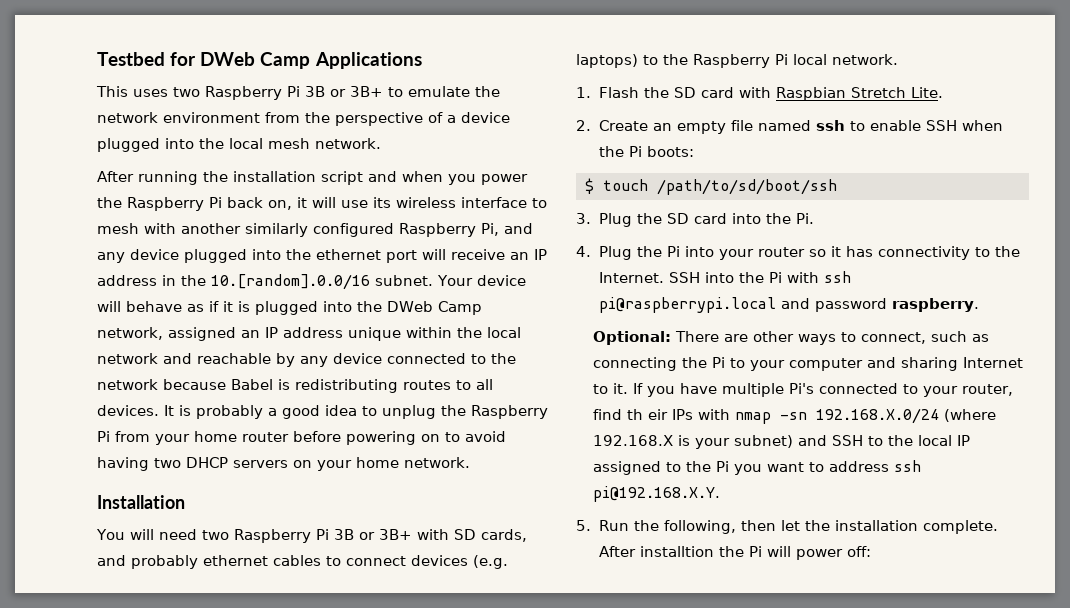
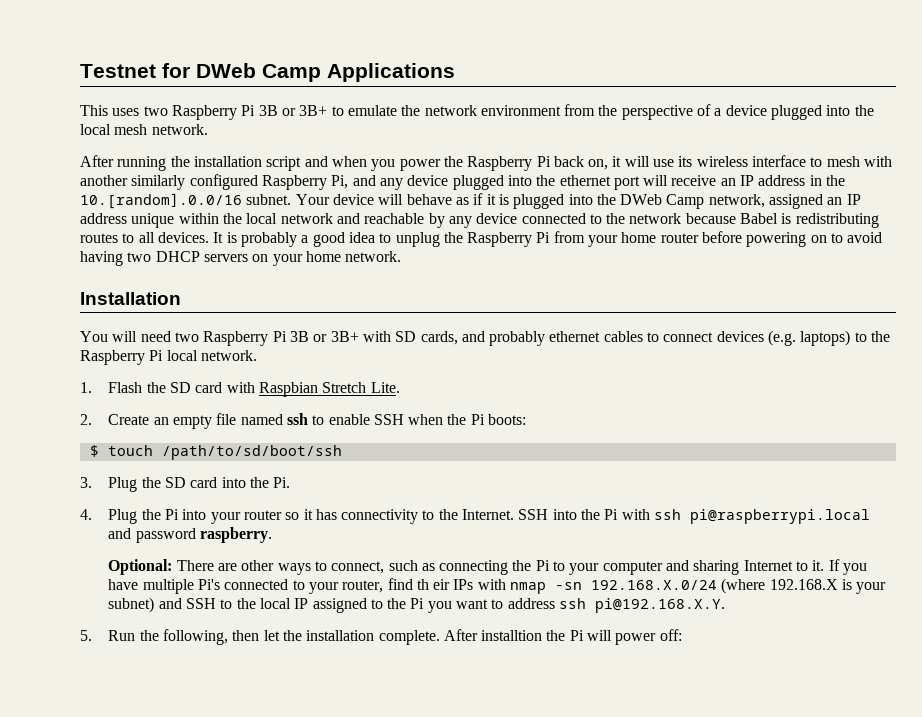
[97,52,165,66] Testbed -> [80,64,156,78] Testnet

